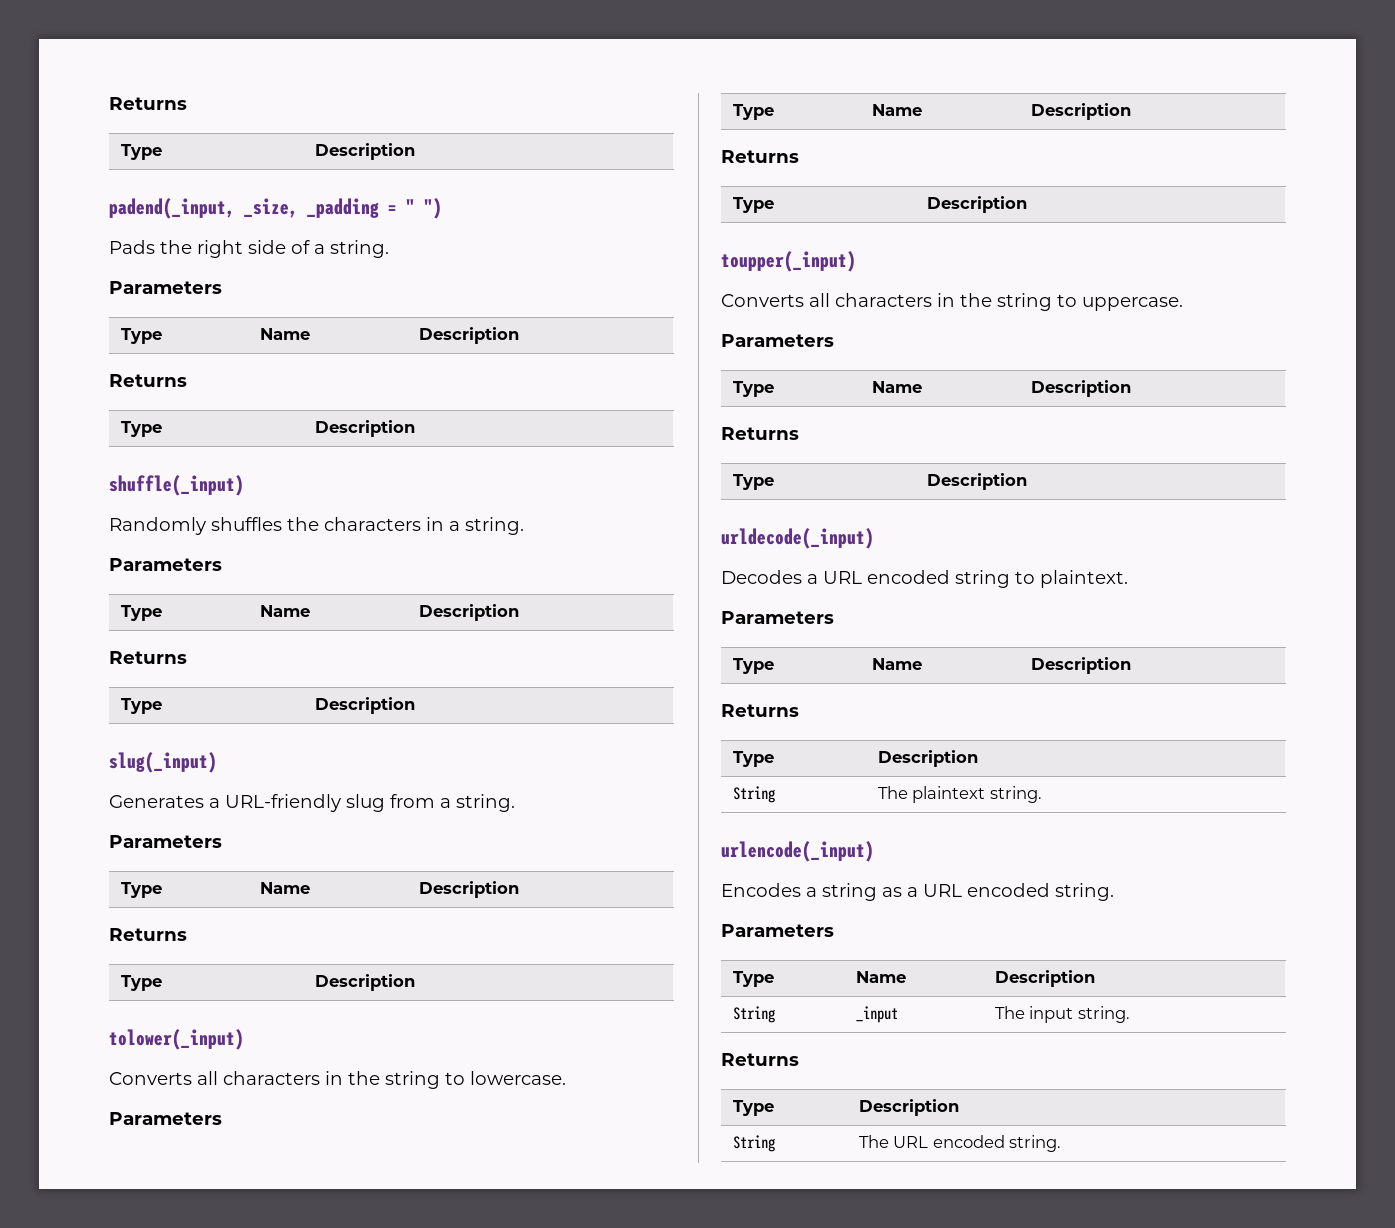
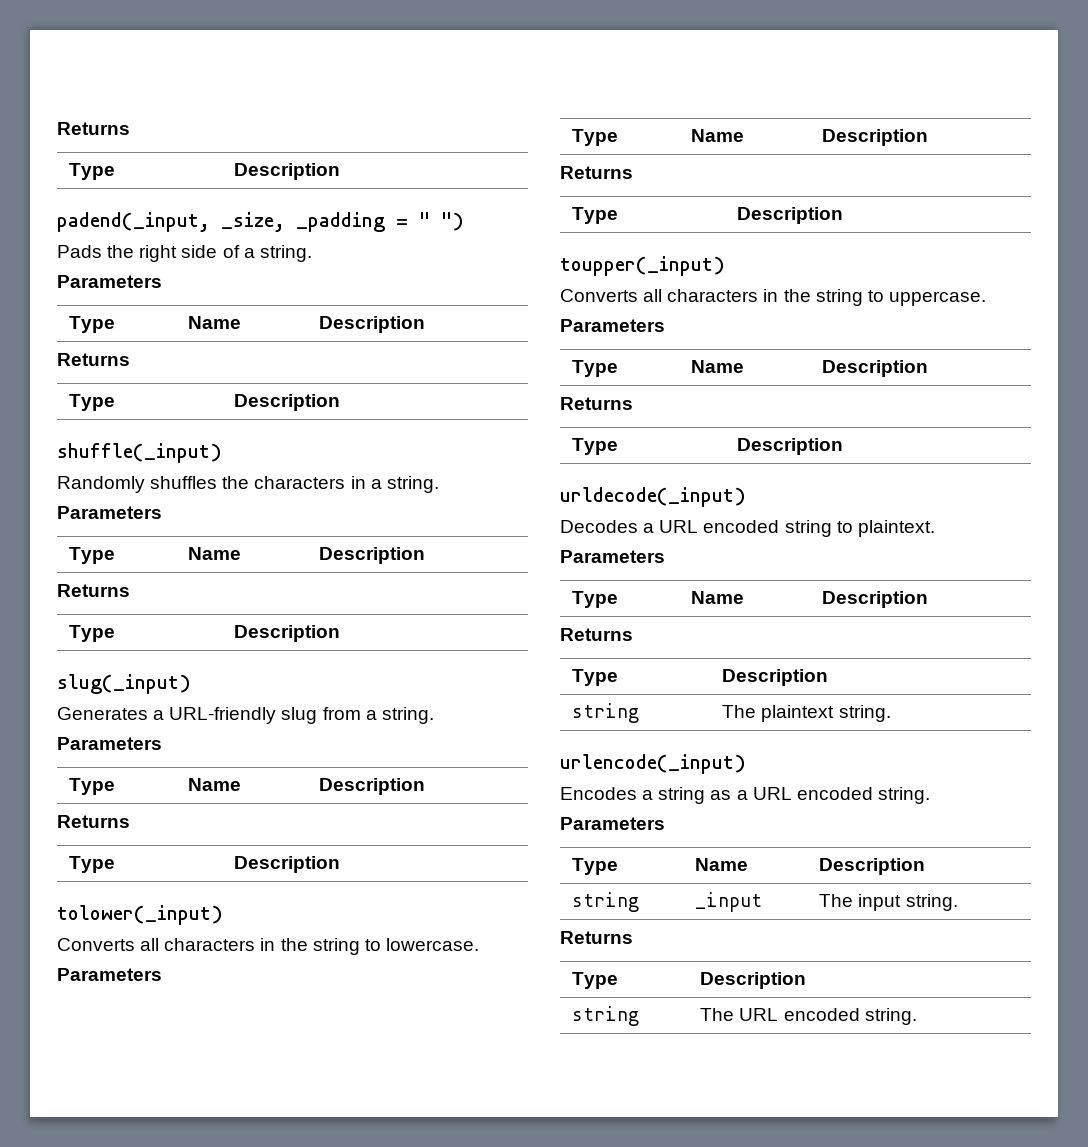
[732,786,775,803] String -> [572,703,640,723] string
[732,1006,775,1023] String -> [572,892,640,912] string
[732,1135,775,1152] String -> [572,1006,640,1026] string

